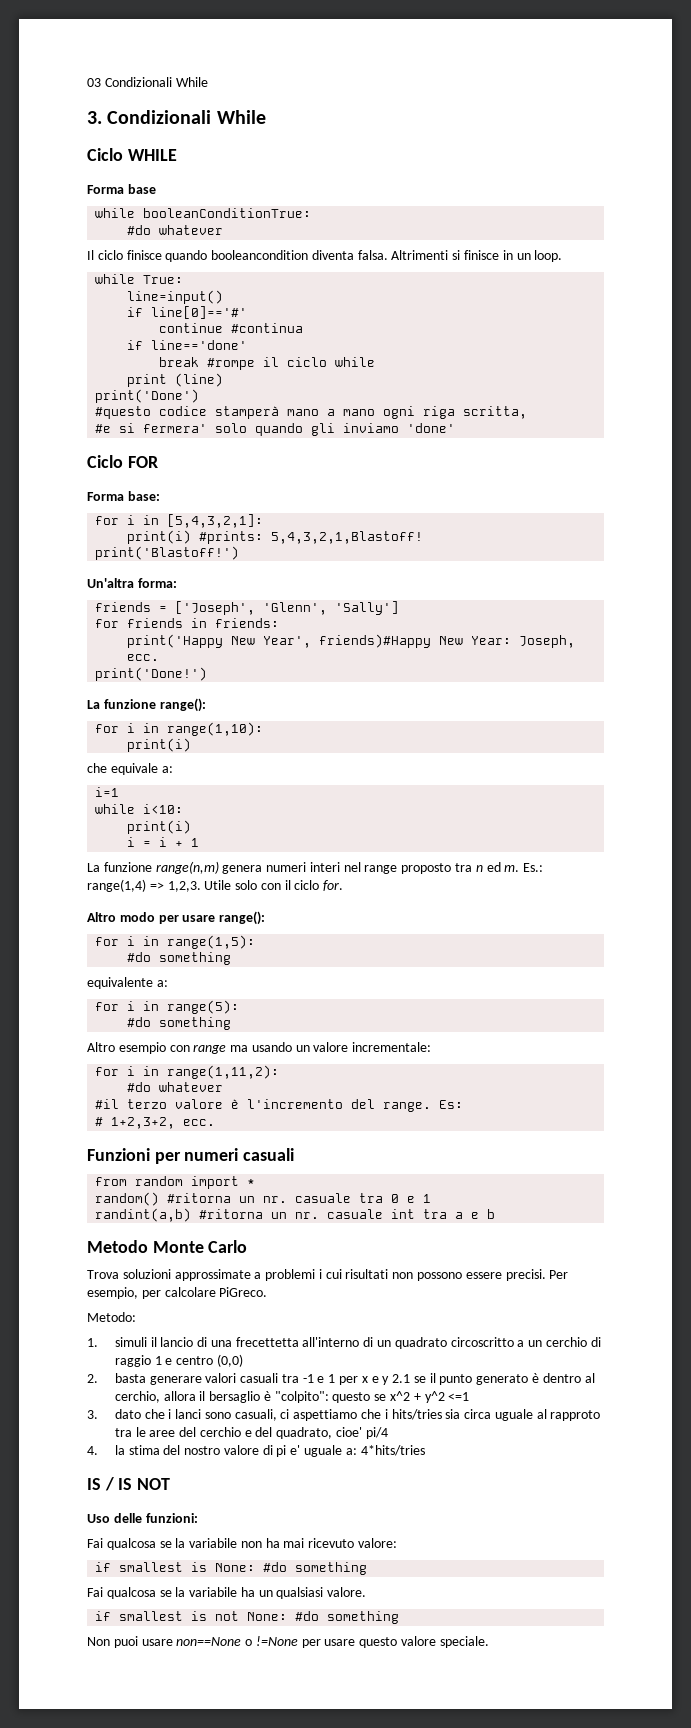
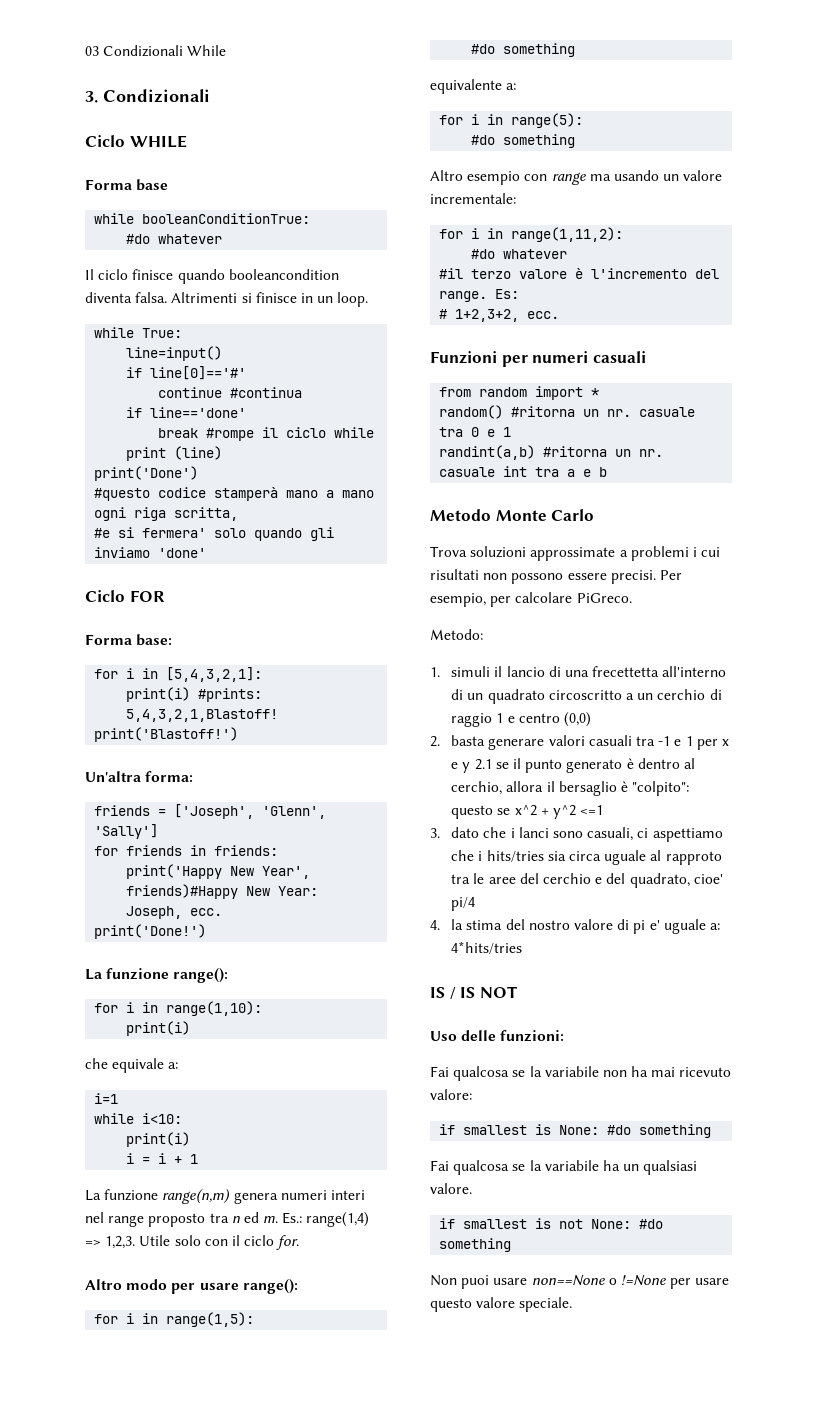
[216,110,266,124] While -> (210, 96) none

